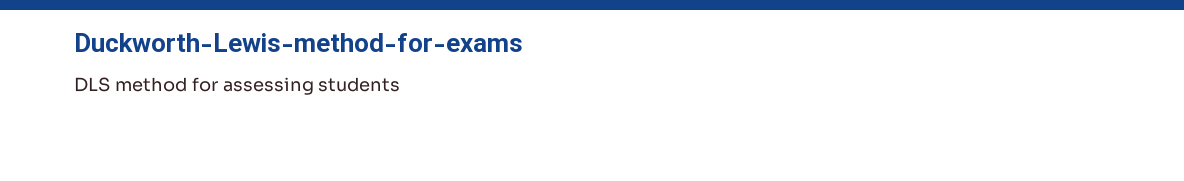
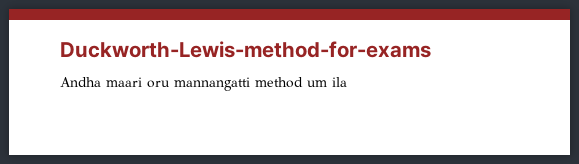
[74,77,401,95] DLS method for assessing students -> [60,77,347,91] Andha maari oru mannangatti method um ila

